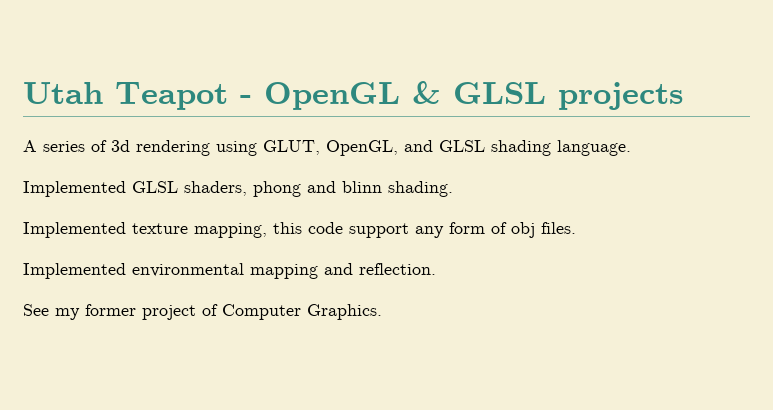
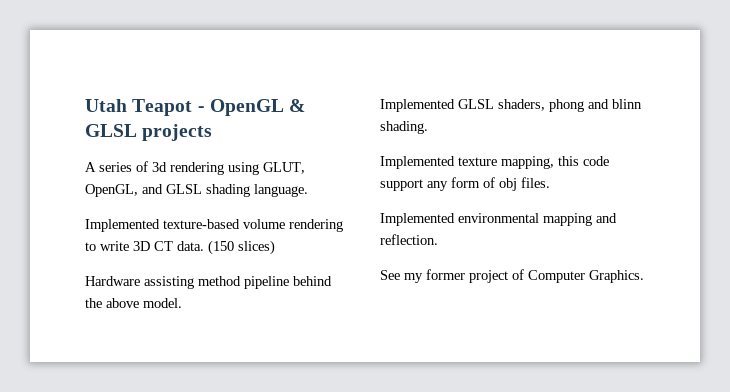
(631, 148) none -> [85,219,343,232] [85,240,275,255] [85,276,332,289] [85,298,182,308] // Implemented texture-based volume rendering to write 3D CT data. (150 slices) // Hardware assisting method pipeline behind the above model.

